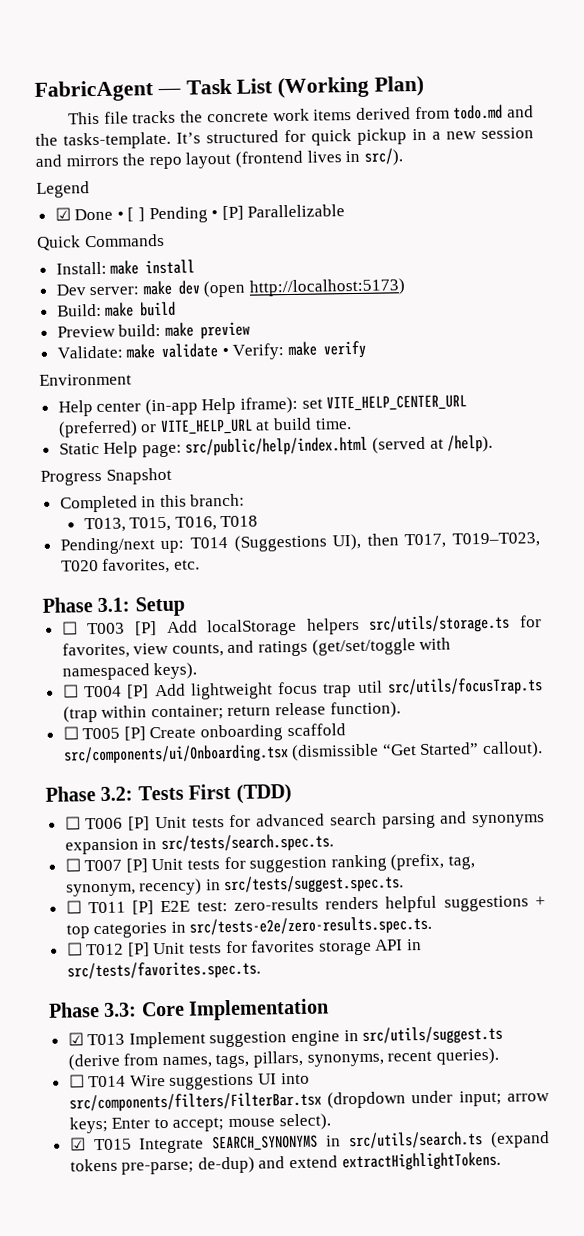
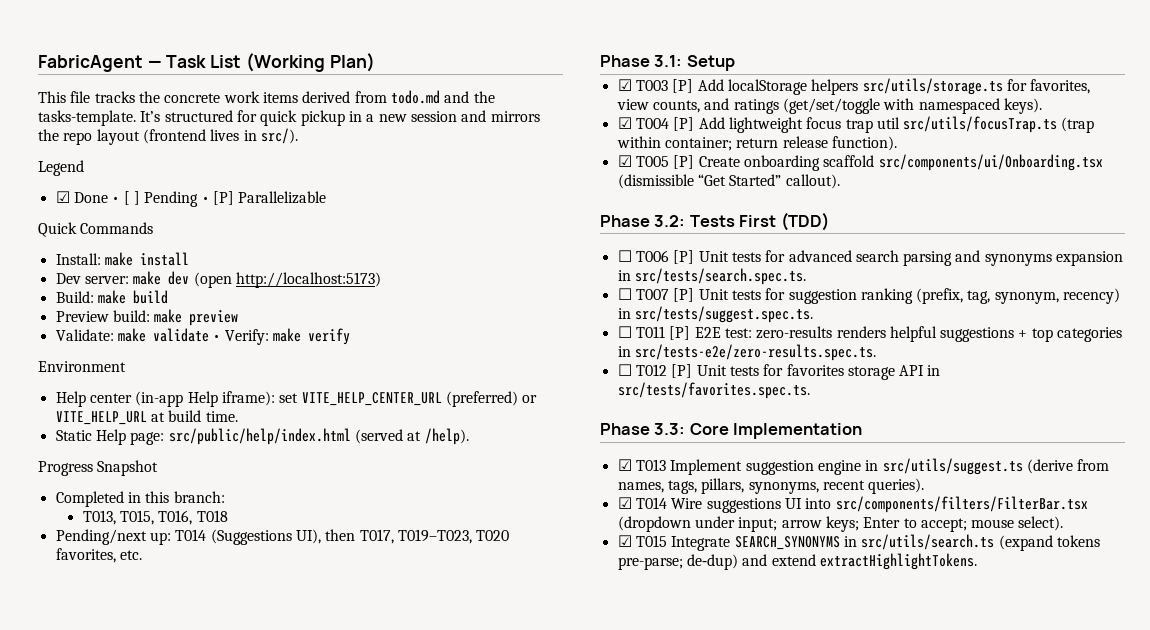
[61,621,78,635] ☐ -> [617,79,632,91] ☑
[62,684,79,698] ☐ -> [617,117,632,129] ☑
[62,726,79,740] ☐ -> [617,155,632,167] ☑
[68,1074,85,1088] ☐ -> [617,497,632,509] ☑

